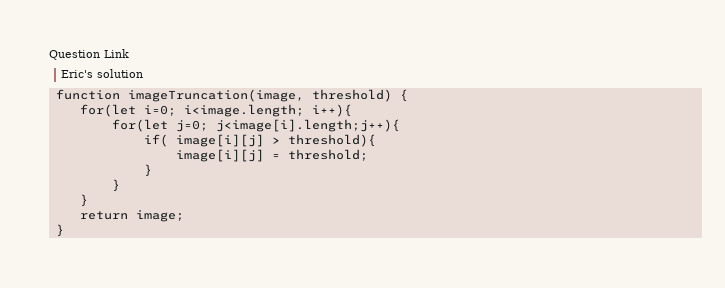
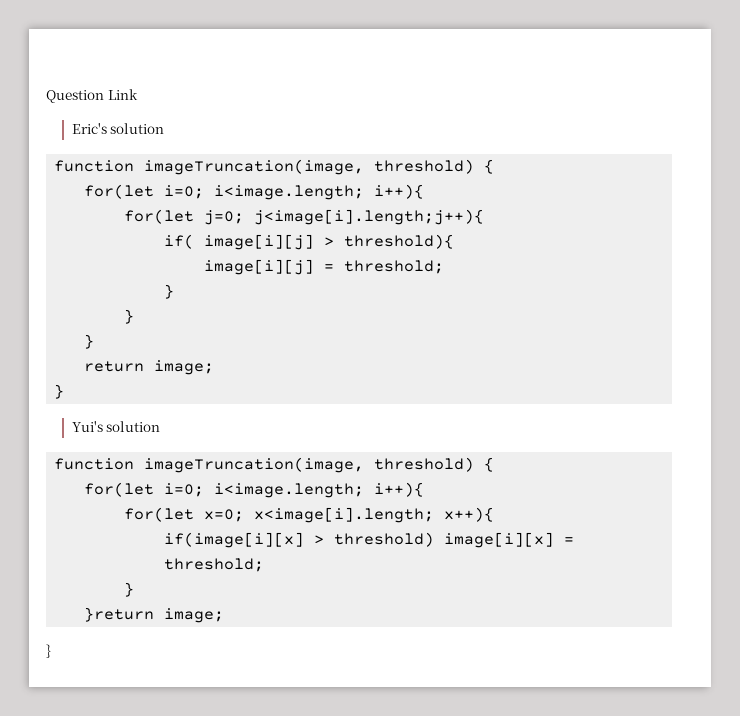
(64, 230) none -> [71,421,161,432] [54,457,495,473] [84,482,425,498] [124,507,495,523] [164,532,575,548] [164,558,265,572] [124,582,135,597] [84,607,225,623] [46,644,51,658] // Yui's solution // function imageTruncation(image, threshold) { // for(let i=0; i<image.length; i++){ // for(let x=0; x<image[i].length; x++){ // if(image[i][x] > threshold) image[i][x] = threshold; // } // }return image; // }

